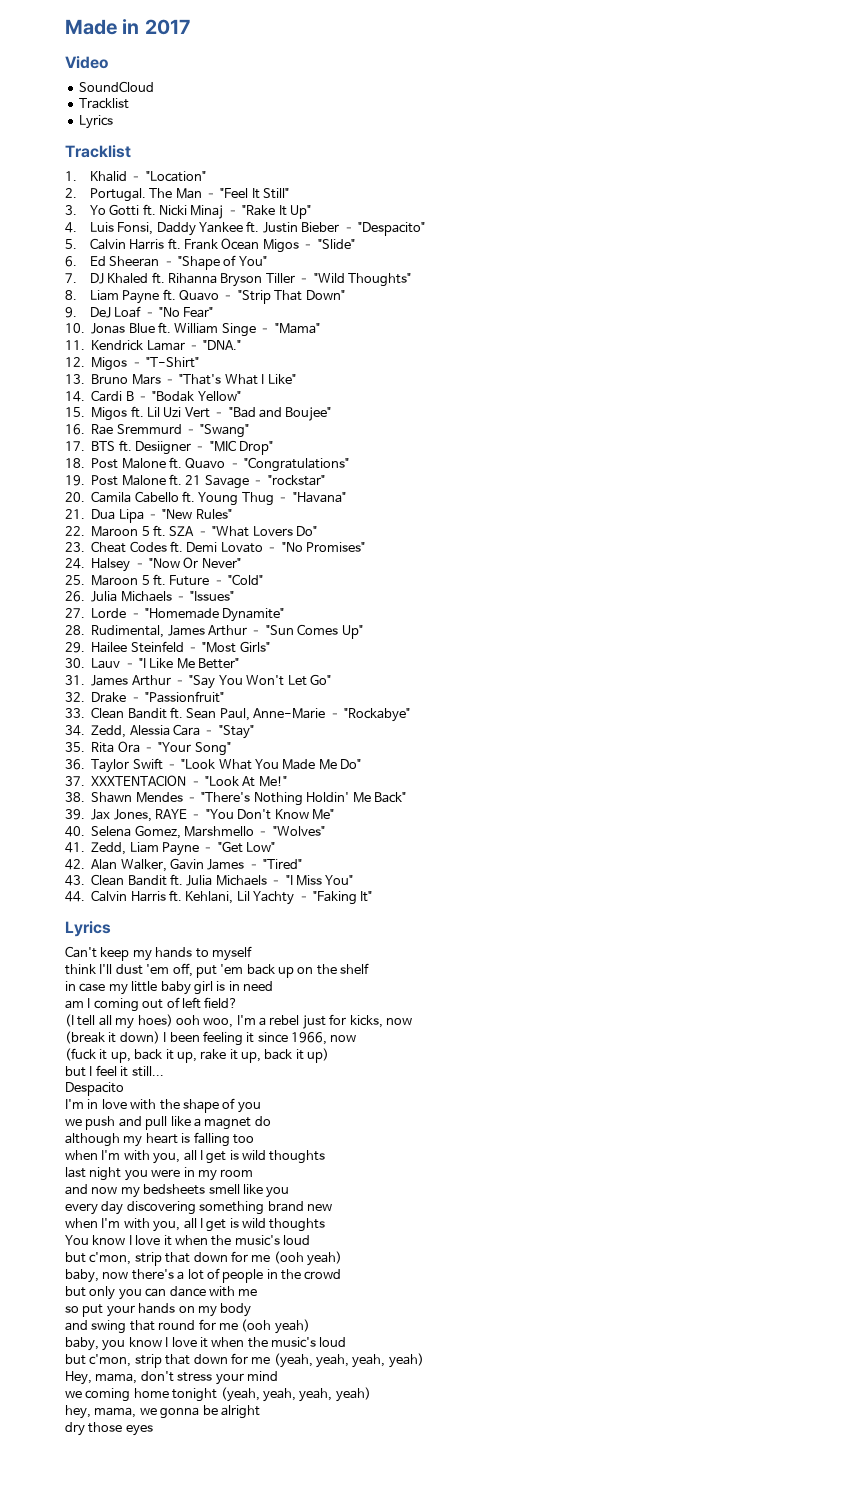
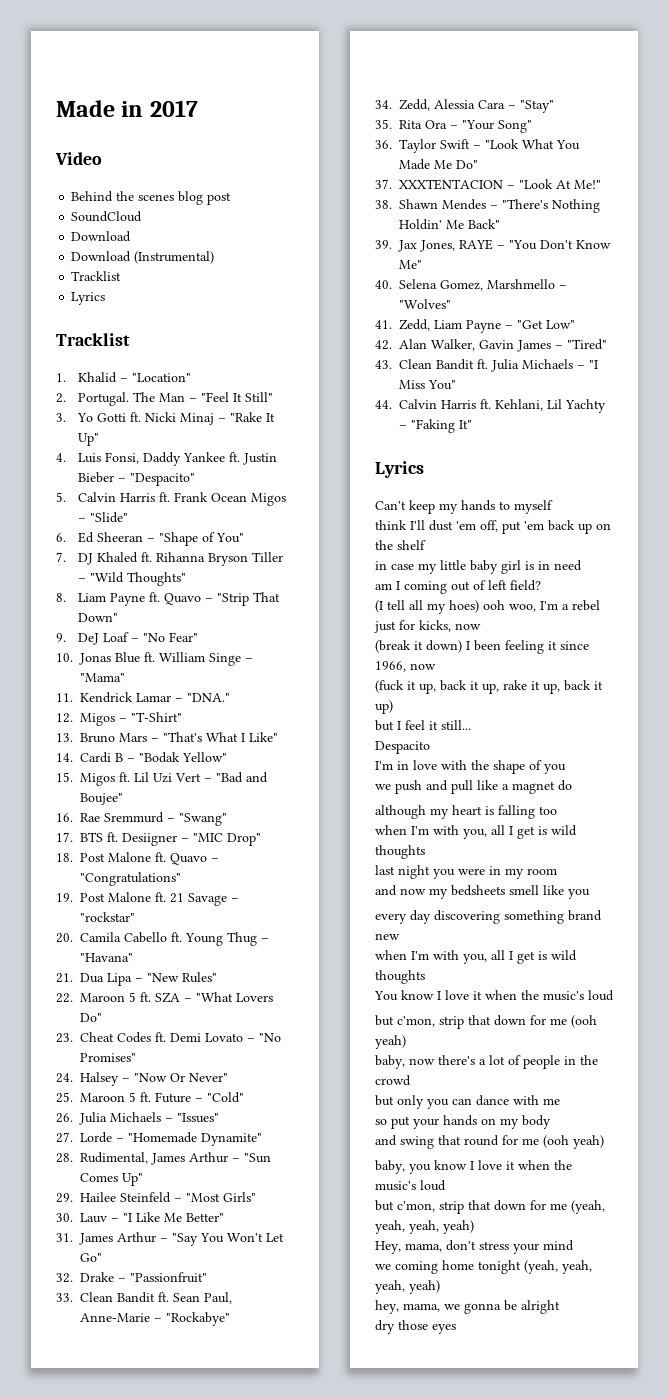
[78,81,154,92] SoundCloud -> [71,191,232,205] [71,211,143,222] [71,231,132,242] [71,251,215,264] Behind the scenes blog post // SoundCloud // Download // Download (Instrumental)

